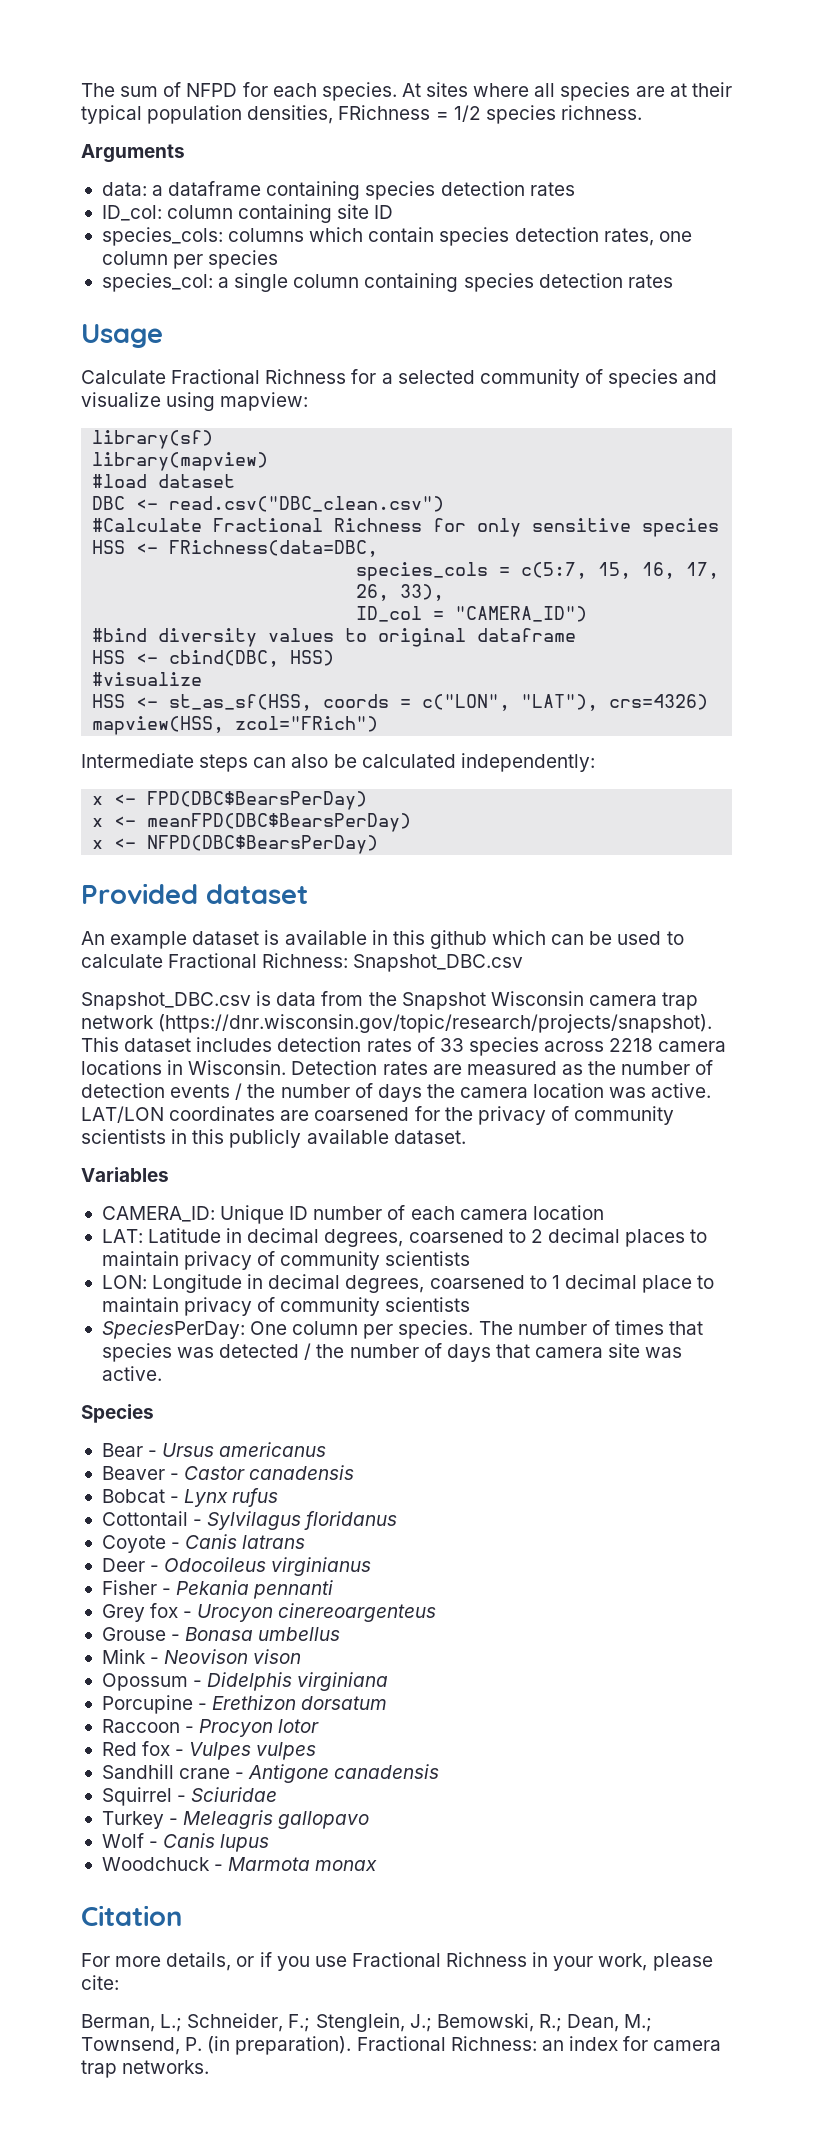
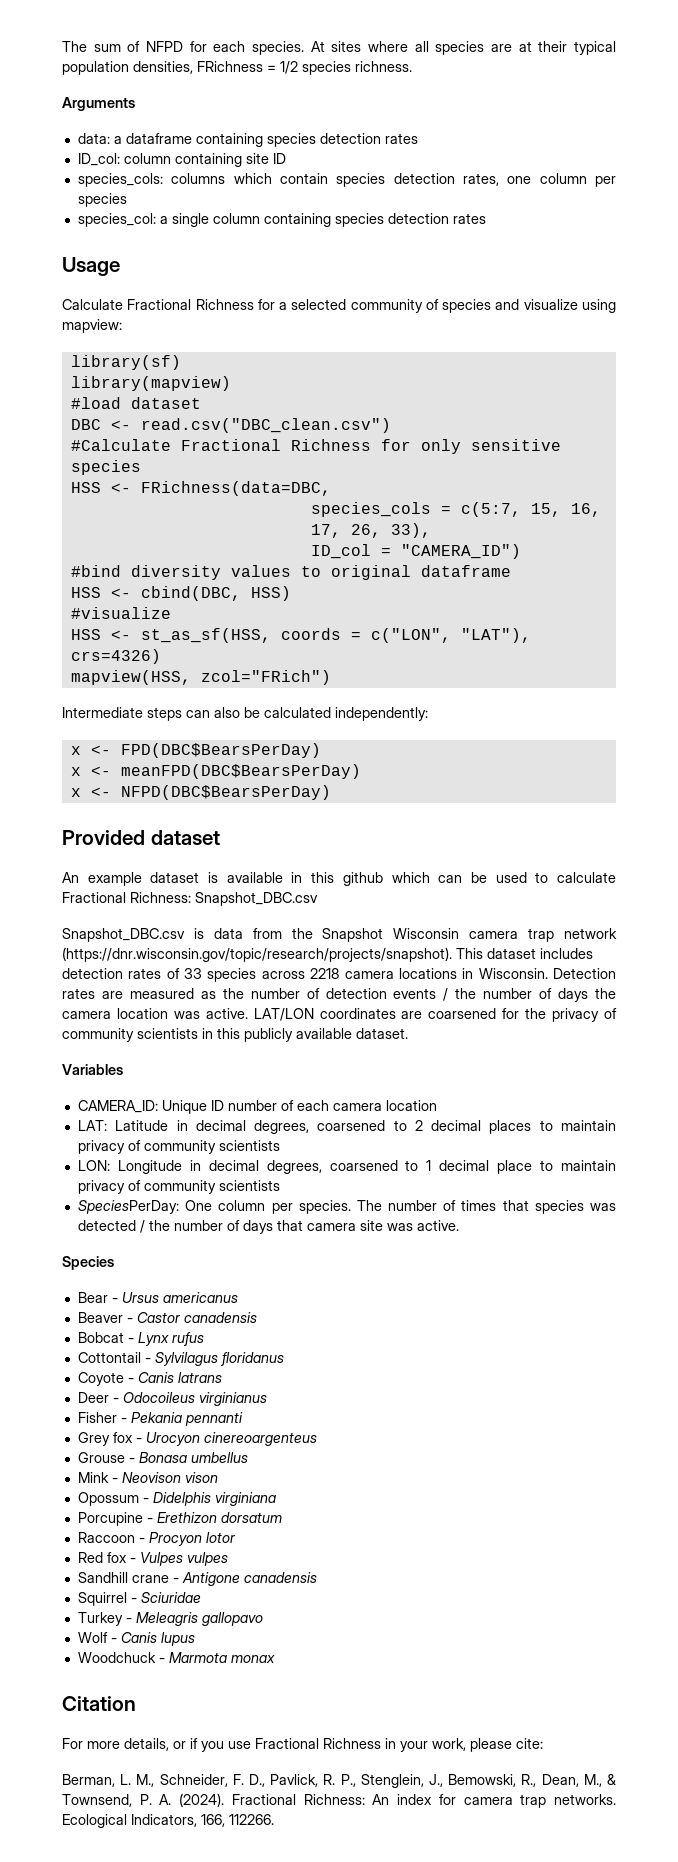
[160,2013,653,2032] [81,2036,564,2055] L.; Schneider, F.; Stenglein, J.; Bemowski, R.; Dean, M.; Townsend, P. (in preparation). Fractional Richness: an -> [120,1774,616,1788] [62,1793,390,1807] L. M., Schneider, F. D., Pavlick, R. P., Stenglein, J., Bemowski, R., Dean, M., & Townsend, P. A. (2024). Fractional Richness: An
(210, 2067) none -> [62,1814,274,1828] Ecological Indicators, 166, 112266.

